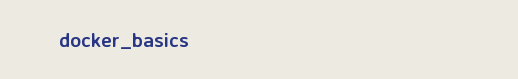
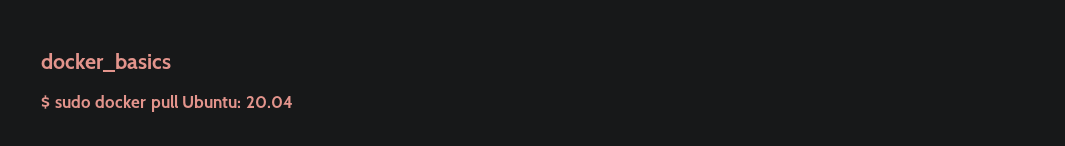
(189, 41) none -> [41,95,293,112] // $ sudo docker pull Ubuntu: 20.04

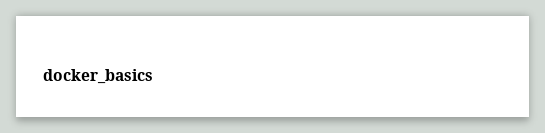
[41,95,293,112] // $ sudo docker pull Ubuntu: 20.04 -> (153, 76) none

